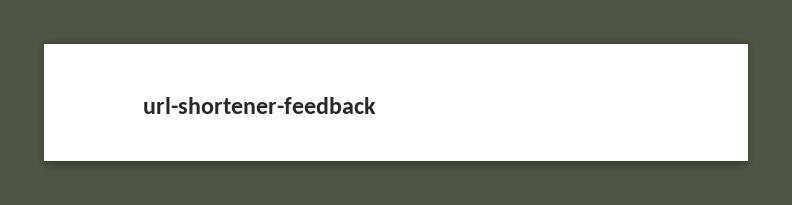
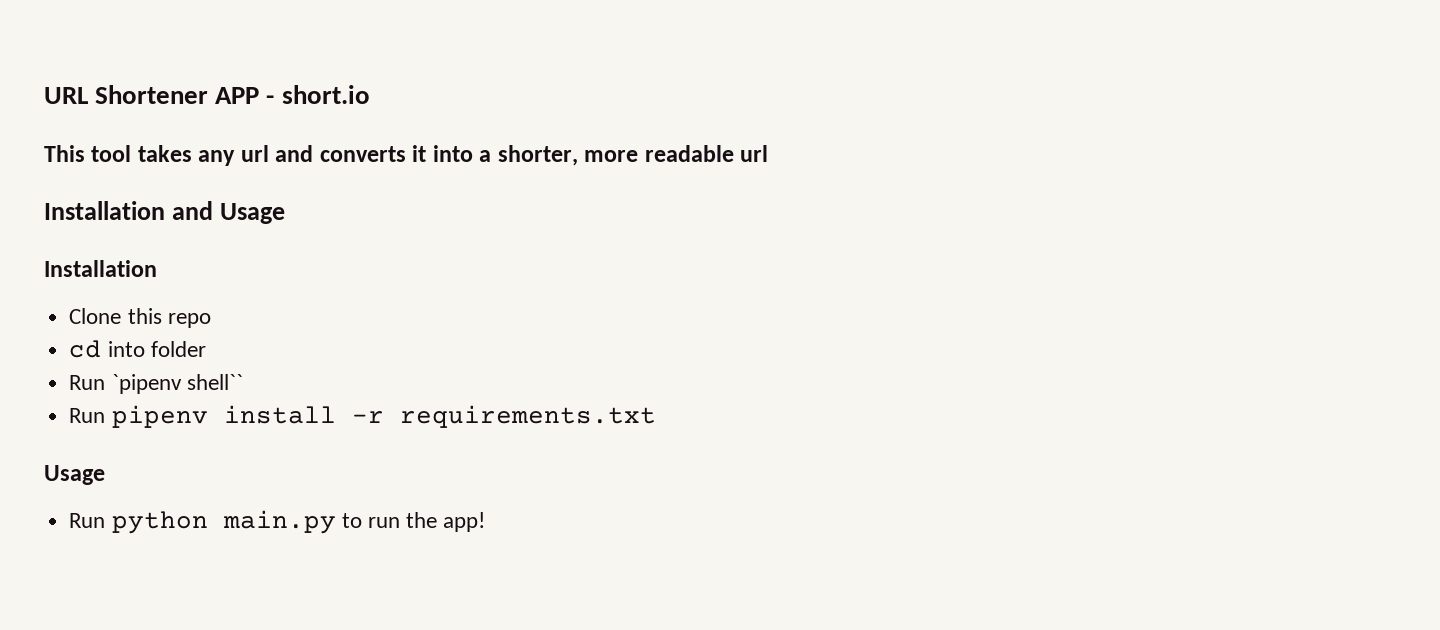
[143,97,376,114] url-shortener-feedback -> [44,85,370,104] [44,145,769,166] [44,201,285,224] [44,260,157,277] [69,308,211,328] [69,340,206,358] [69,374,243,394] [69,405,656,428] [44,465,105,485] [69,510,486,534] URL Shortener APP - short.io // This tool takes any url and converts it into a shorter, more readable url // Installation and Usage // Installation // Clone this repo // cd into folder // Run `pipenv shell`` // Run pipenv install -r requirements.txt // Usage // Run python main.py to run the app!

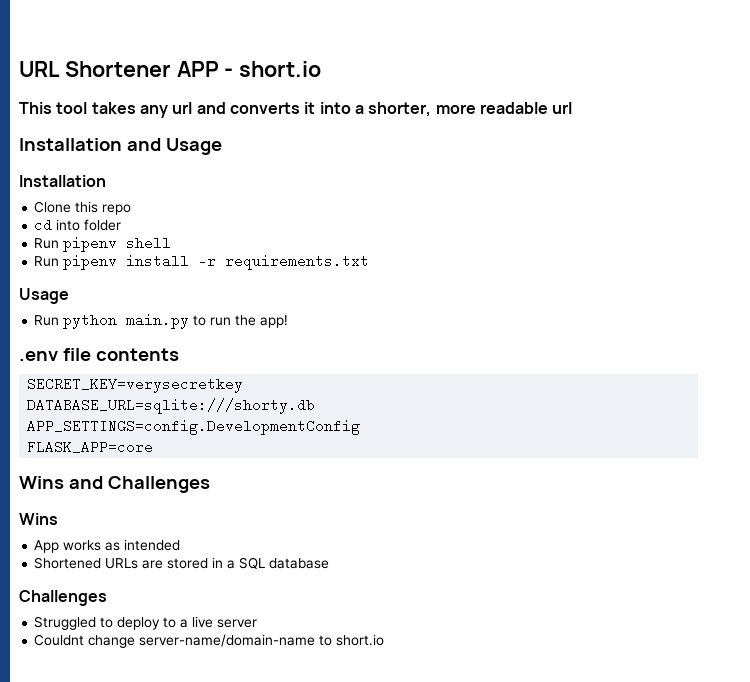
[111,374,243,394] `pipenv shell`` -> [63,236,172,252] pipenv shell
(486, 522) none -> [19,348,179,361] [27,377,244,393] [27,398,316,414] [27,419,361,435] [27,440,154,454] [19,476,210,493] [19,513,58,525] [34,539,181,553] [34,557,330,569] [19,590,107,606] [34,616,258,630] [34,634,385,648] // .env file contents // SECRET_KEY=verysecretkey // DATABASE_URL=sqlite:///shorty.db // APP_SETTINGS=config.DevelopmentConfig // FLASK_APP=core // Wins and Challenges // Wins // App works as intended // Shortened URLs are stored in a SQL database // Challenges // Struggled to deploy to a live server // Couldnt change server-name/domain-name to short.io

